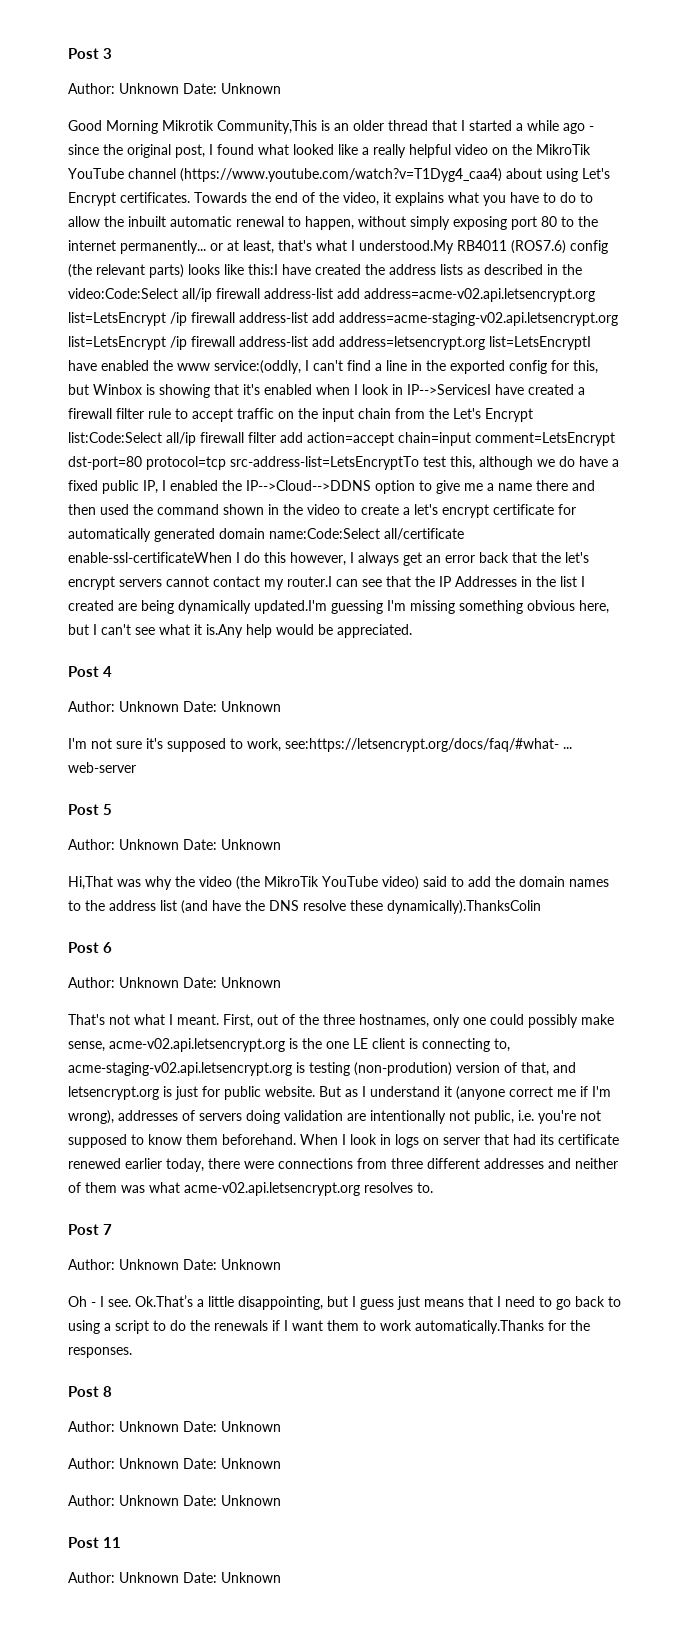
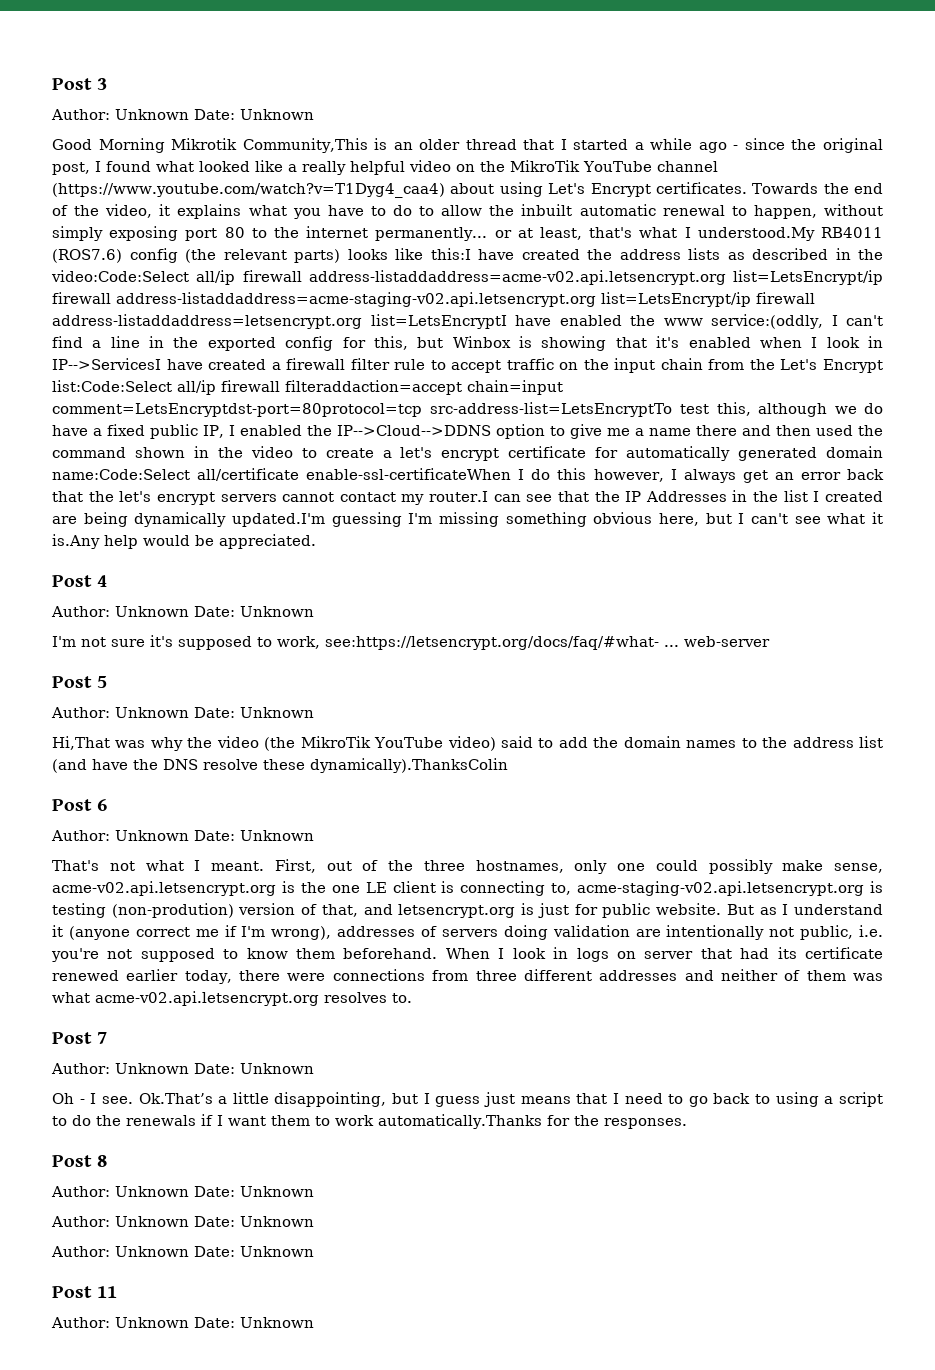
[264,288,595,302] [68,312,618,326] [68,336,485,350] address-list add address=acme-v02.api.letsencrypt.org list=LetsEncrypt /ip firewall address-list add address=acme-staging-v02.api.letsencrypt.org list=LetsEncrypt /ip firewall address-list add address=letsencrypt.org -> [308,270,883,285] [52,292,815,307] [52,314,362,329] address-listaddaddress=acme-v02.api.letsencrypt.org list=LetsEncrypt/ip firewall address-listaddaddress=acme-staging-v02.api.letsencrypt.org list=LetsEncrypt/ip firewall address-listaddaddress=letsencrypt.org
[248,432,615,446] [68,456,226,470] filter add action=accept chain=input comment=LetsEncrypt dst-port=80 protocol=tcp -> [285,380,563,395] [52,403,422,417] filteraddaction=accept chain=input comment=LetsEncryptdst-port=80protocol=tcp

